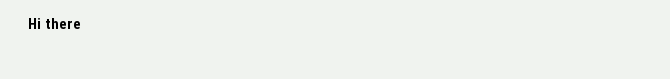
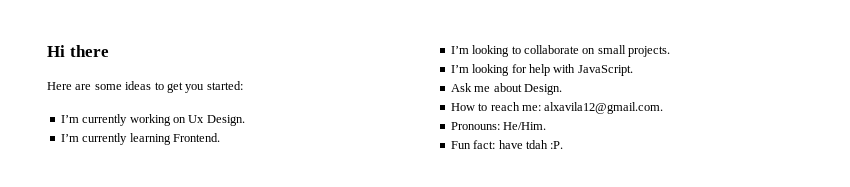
(81, 23) none -> [47,81,243,93] [60,114,245,126] [60,133,220,145] [450,45,670,57] [450,64,633,76] [450,83,562,95] [450,102,664,114] [450,122,547,130] [450,140,564,149] // Here are some ideas to get you started: // I’m currently working on Ux Design. // I’m currently learning Frontend. // I’m looking to collaborate on small projects. // I’m looking for help with JavaScript. // Ask me about Design. // How to reach me: alxavila12@gmail.com. // Pronouns: He/Him. // Fun fact: have tdah :P.

